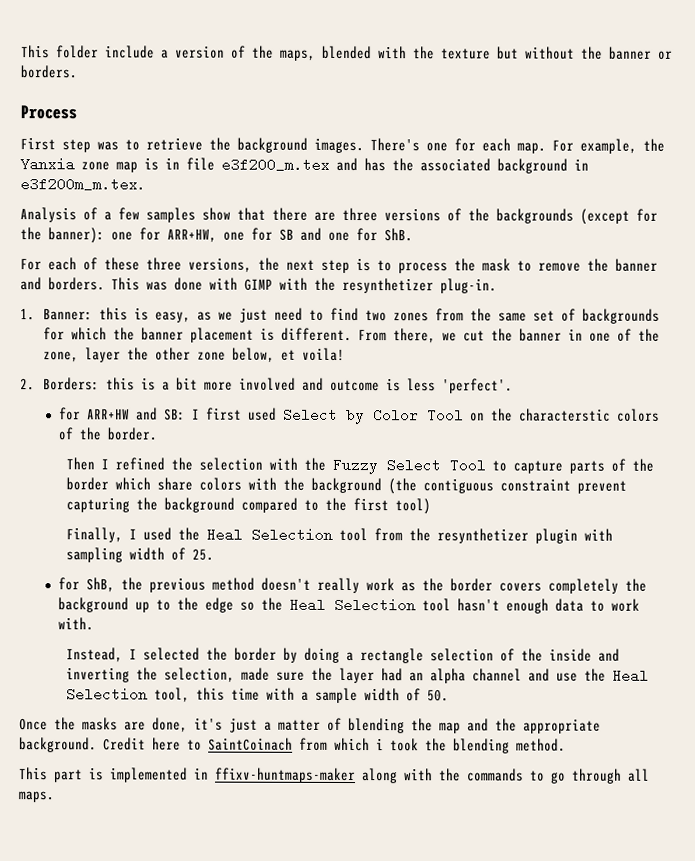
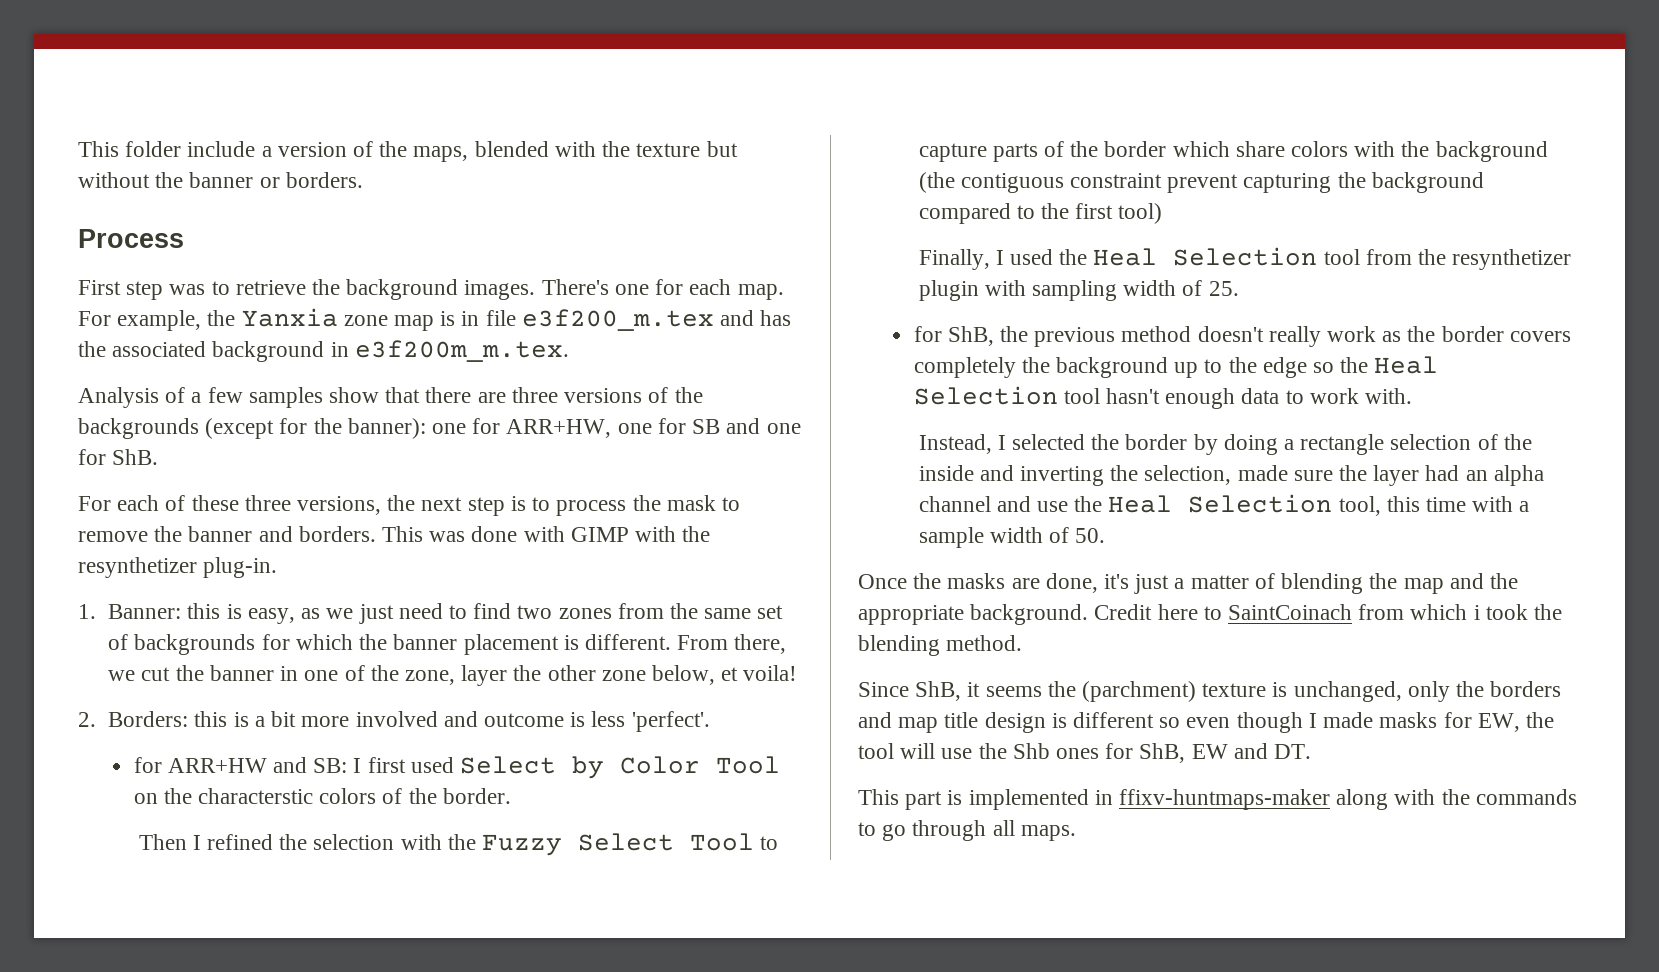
(566, 745) none -> [858,681,1562,702] [858,712,1554,733] [858,743,1312,763] // Since ShB, it seems the (parchment) texture is unchanged, only the borders and map title design is different so even though I made masks for EW, the tool will use the Shb ones for ShB, EW and DT.

